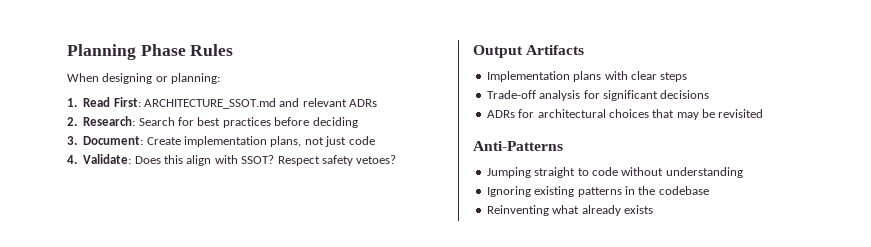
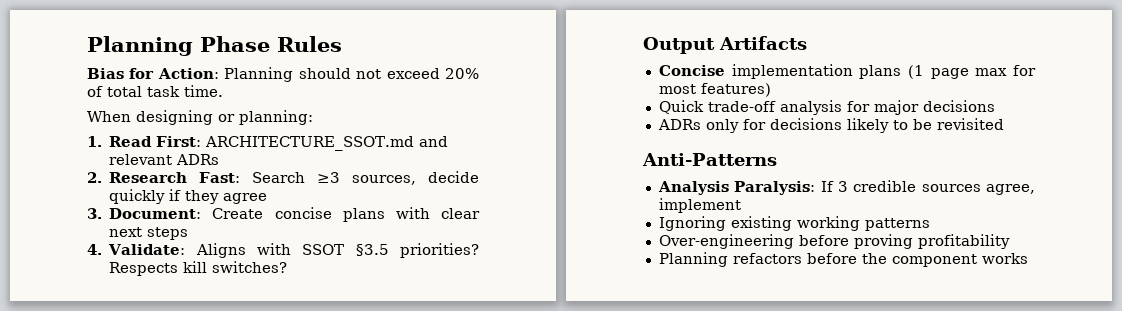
(234, 50) none -> [87,67,479,82] [87,85,223,97] // Bias for Action: Planning should not exceed 20% of total task time.
[83,116,358,128] [67,136,375,147] [67,154,397,166] [473,45,585,58] [486,71,688,82] [486,90,536,99] Research: Search for best practices before deciding // 3. Document: Create implementation plans, not just code // 4. Validate: Does this align with SSOT? Respect safety vetoes? // Output Artifacts // Implementation plans with clear steps // Trade-off -> [109,171,479,185] [109,189,268,204] [87,207,480,222] [109,227,189,240] [87,243,479,258] [109,261,288,276] [643,36,807,54] [658,64,1036,79] [658,83,771,97] [658,100,776,114] Research Fast: Search ≥3 sources, decide quickly if they agree // 3. Document: Create concise plans with clear next steps // 4. Validate: Aligns with SSOT §3.5 priorities? Respects kill switches? // Output Artifacts // Concise implementation plans (1 page max for most features) // Quick trade-off
[602,90,658,101] significant -> [873,100,919,115] major
[518,109,764,120] [473,141,563,151] [486,167,743,178] for architectural choices that may be revisited // Anti-Patterns // Jumping straight to code without understanding -> [705,118,1004,133] [642,153,777,166] [657,180,1035,195] [658,198,741,213] only for decisions likely to be revisited // Anti-Patterns // Analysis Paralysis: If 3 credible sources agree, implement
(575, 191) none -> [796,216,860,231] working
[624,186,709,195] [486,205,653,216] in the codebase // Reinventing what already exists -> [658,234,1010,249] [658,252,1028,267] // Over-engineering before proving profitability // Planning refactors before the component works

